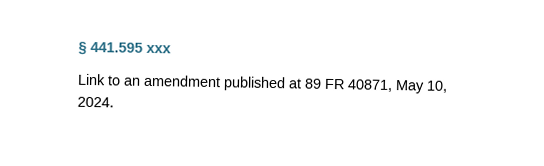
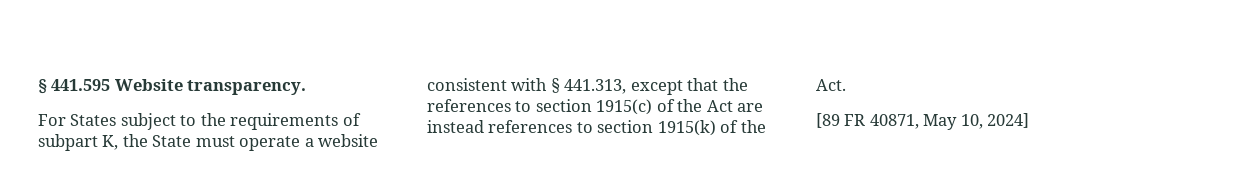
[146,44,171,54] [77,73,322,92] xxx // Link to an amendment published at 89 -> [114,79,307,95] [38,113,361,130] [38,134,379,151] [427,78,748,95] [427,99,764,115] [427,120,766,136] [816,79,846,91] [816,113,840,128] Website transparency. // For States subject to the requirements of subpart K, the State must operate a website consistent with § 441.313, except that the references to section 1915(c) of the Act are instead references to section 1915(k) of the Act. // [89
[77,96,114,108] 2024. -> [987,113,1030,128] 2024]

